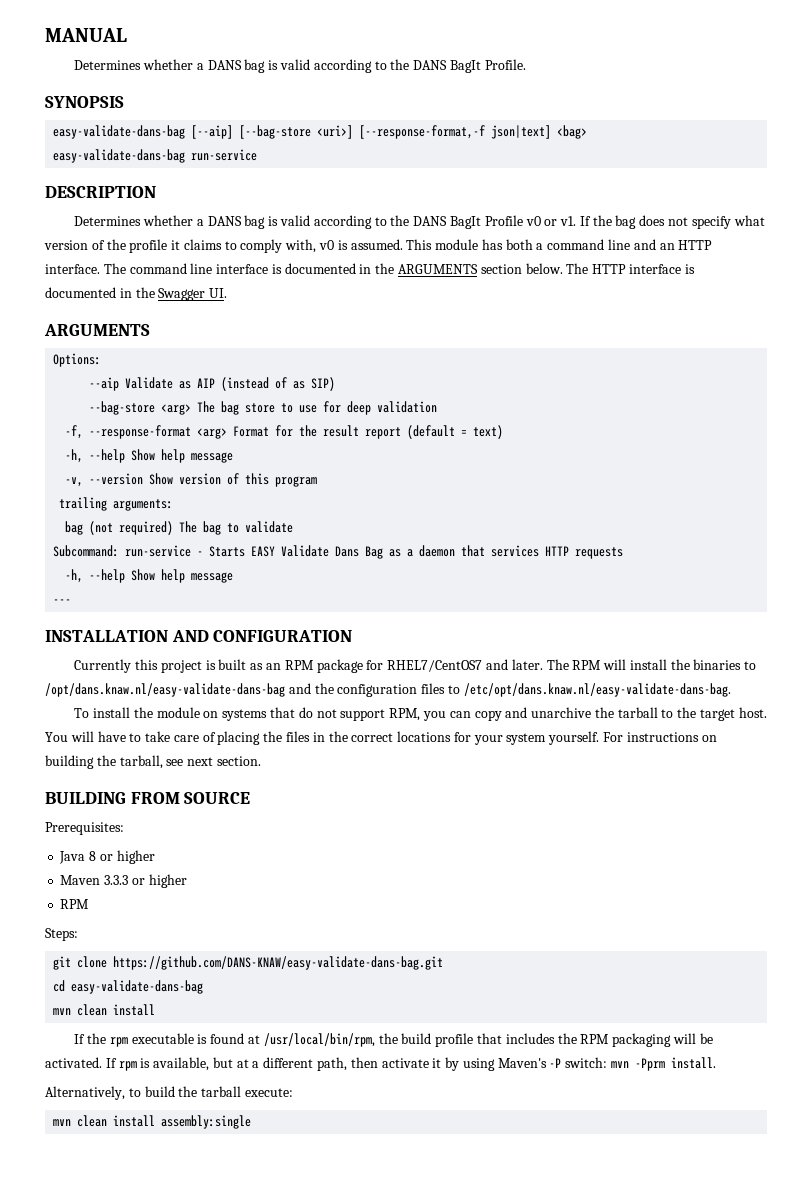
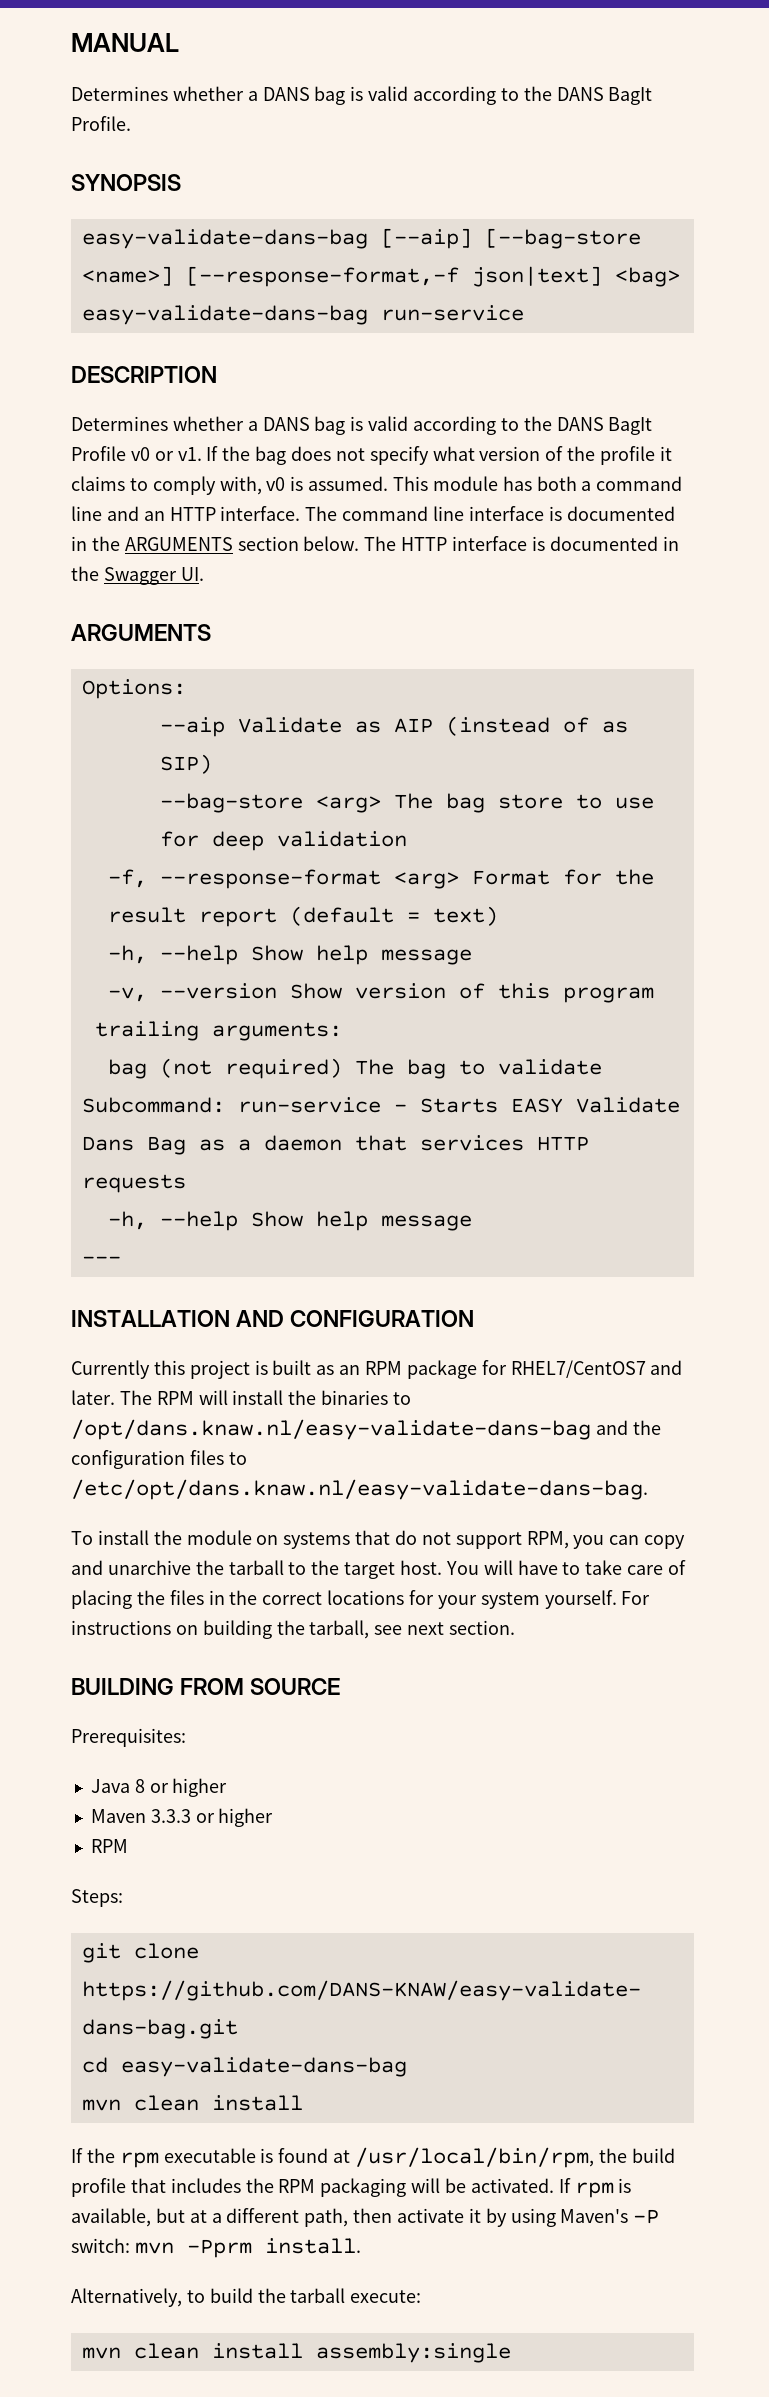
[317,125,354,139] <uri>] -> [81,266,173,286] <name>]

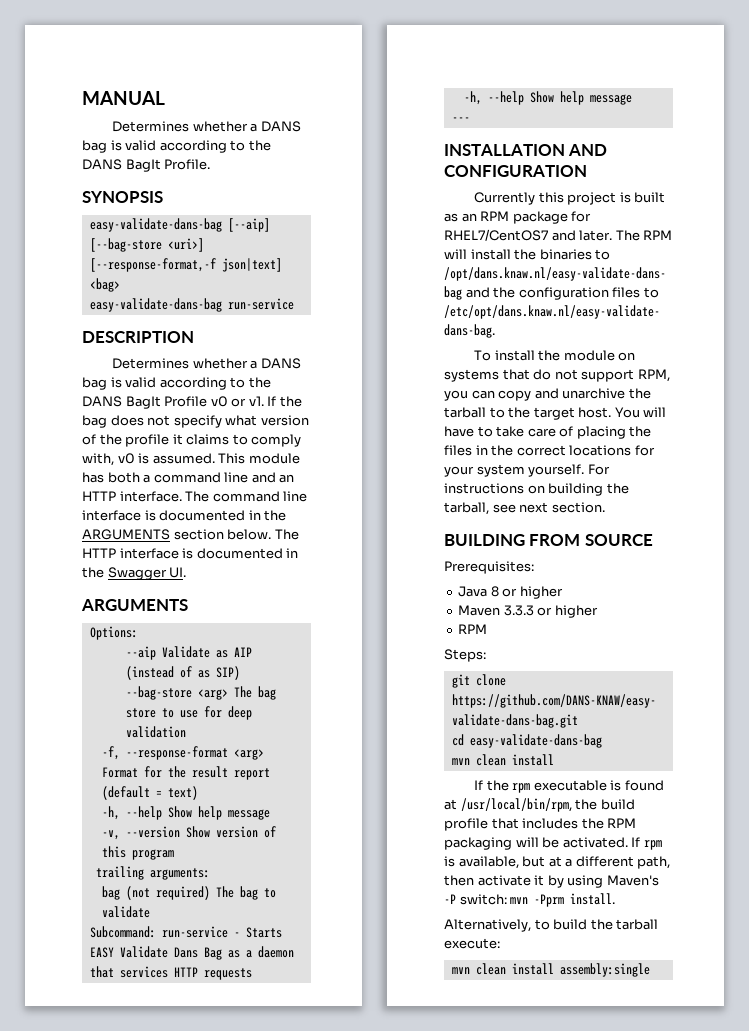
[81,266,173,286] <name>] -> [167,238,204,252] <uri>]

